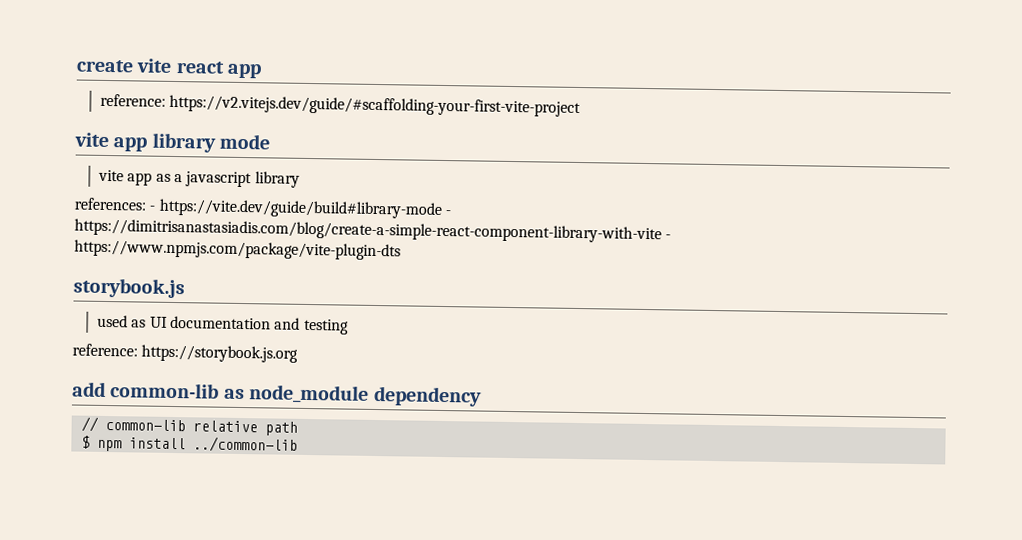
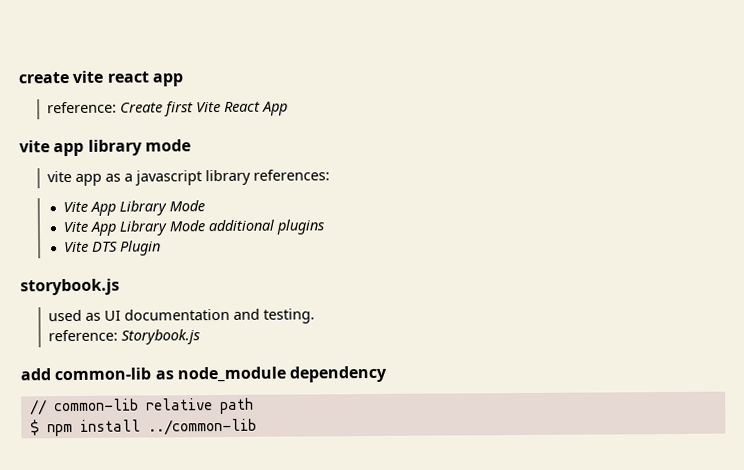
[169,94,582,118] https://v2.vitejs.dev/guide/#scaffolding-your-first-vite-project -> [119,101,288,117] Create first Vite React App
[74,197,451,219] [74,218,672,244] [74,239,401,261] // references: - https://vite.dev/guide/build#library-mode - https://dimitrisanastasiadis.com/blog/create-a-simple-react-component-library-with-vite - https://www.npmjs.com/package/vite-plugin-dts -> [252,169,330,181] [62,200,205,216] [62,219,324,236] [63,240,161,256] references: // Vite App Library Mode // Vite App Library Mode additional plugins // Vite DTS Plugin
[303,318,349,335] [72,343,299,363] testing // reference: https://storybook.js.org -> [262,308,315,324] [47,329,200,345] testing. // reference: Storybook.js

